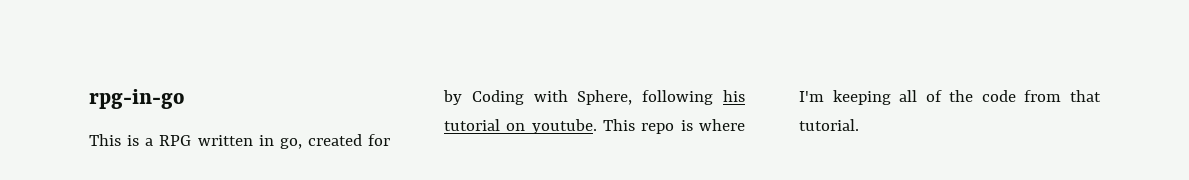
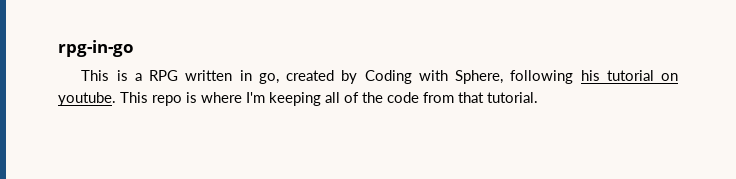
[368,134,390,146] for -> (335, 75) none

